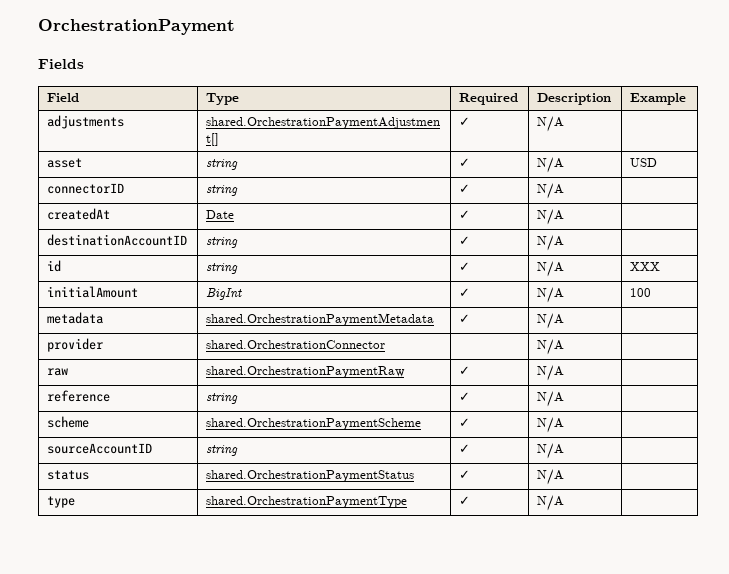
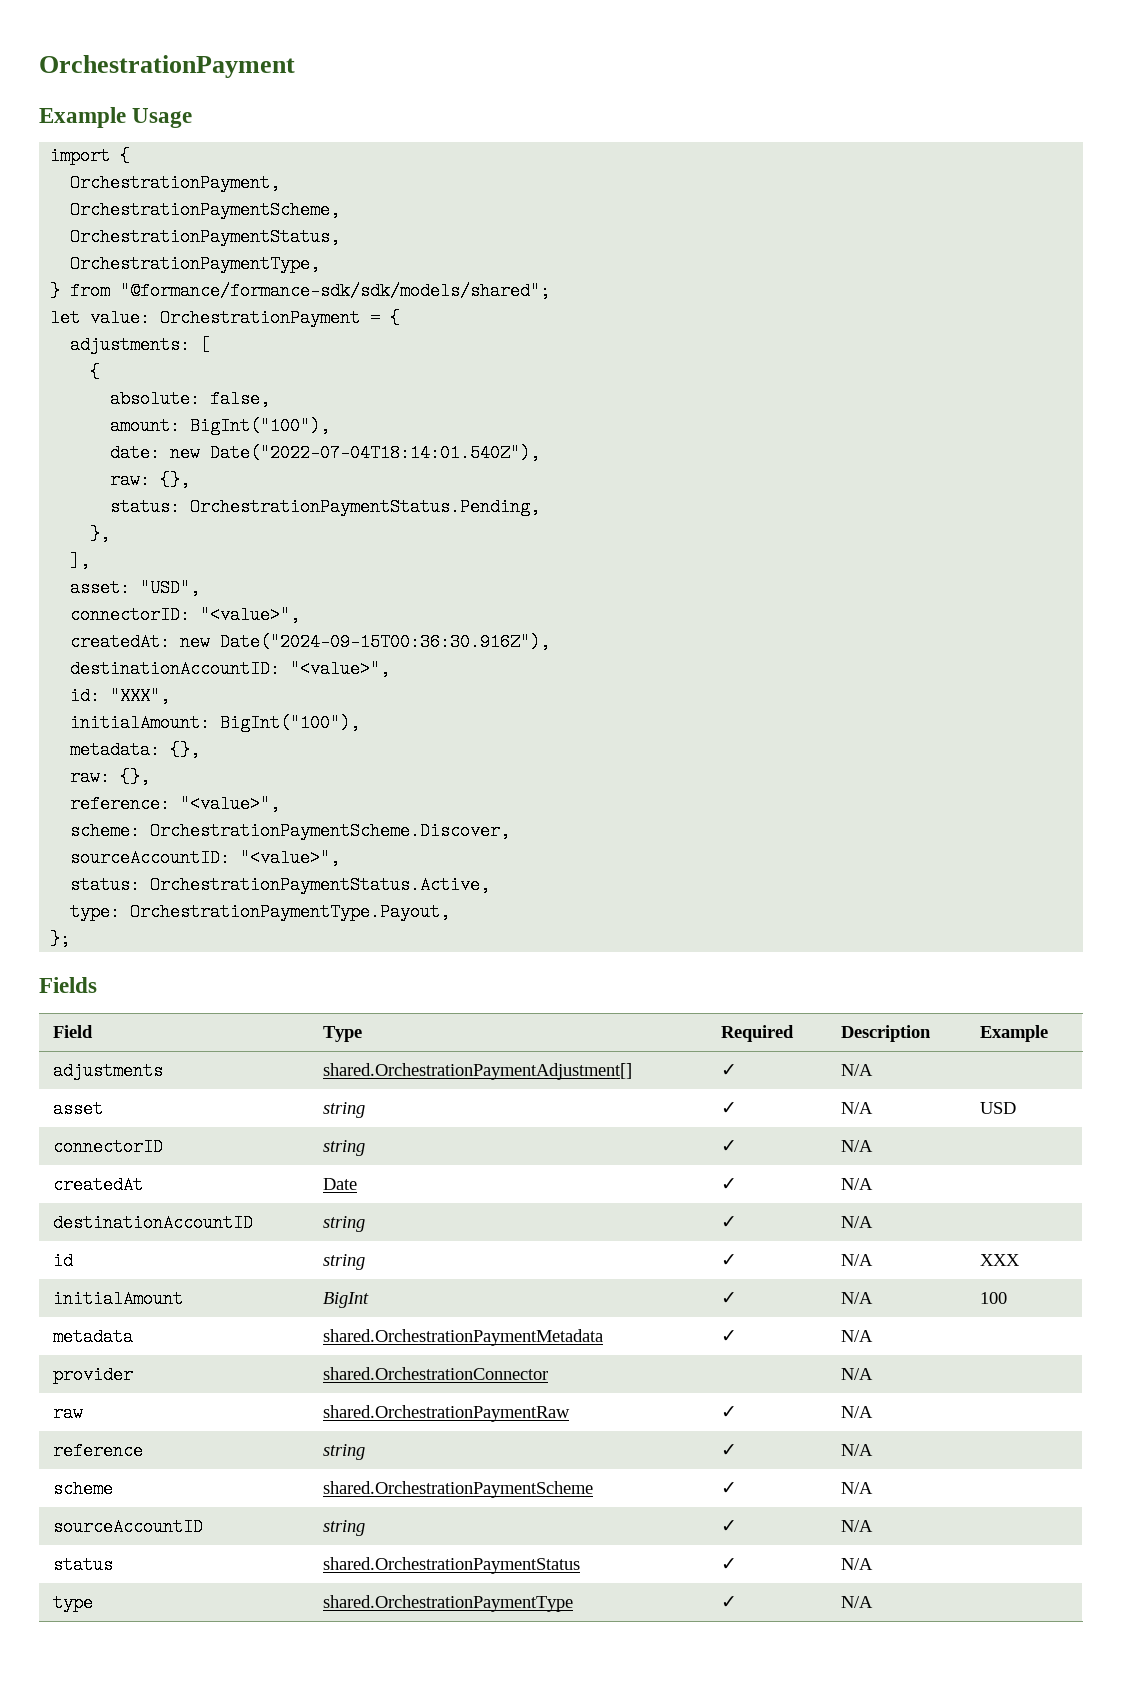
[38,19,235,35] OrchestrationPayment -> [39,55,295,78] [39,107,193,128] [50,147,131,165] [70,174,281,192] [70,201,341,219] [70,228,341,246] [70,255,321,273] [50,282,551,300] [50,309,401,327] [70,336,211,354] [90,363,101,381] [110,390,271,408] [110,417,331,435] [110,444,541,462] [110,471,191,489] [110,498,541,516] [90,525,111,543] [70,552,91,570] [70,579,201,597] [70,606,301,624] [70,633,551,651] [70,660,391,678] [70,687,171,705] [70,714,361,732] [70,741,201,759] [70,768,151,786] [70,795,281,813] [70,822,511,840] [70,849,341,867] [70,876,491,894] [70,903,451,921] [50,930,71,948] OrchestrationPayment // Example Usage // import { // OrchestrationPayment, // OrchestrationPaymentScheme, // OrchestrationPaymentStatus, // OrchestrationPaymentType, // } from "@formance/formance-sdk/sdk/models/shared"; // let value: OrchestrationPayment = { // adjustments: [ // { // absolute: false, // amount: BigInt("100"), // date: new Date("2022-07-04T18:14:01.540Z"), // raw: {}, // status: OrchestrationPaymentStatus.Pending, // }, // ], // asset: "USD", // connectorID: "<value>", // createdAt: new Date("2024-09-15T00:36:30.916Z"), // destinationAccountID: "<value>", // id: "XXX", // initialAmount: BigInt("100"), // metadata: {}, // raw: {}, // reference: "<value>", // scheme: OrchestrationPaymentScheme.Discover, // sourceAccountID: "<value>", // status: OrchestrationPaymentStatus.Active, // type: OrchestrationPaymentType.Payout, // };

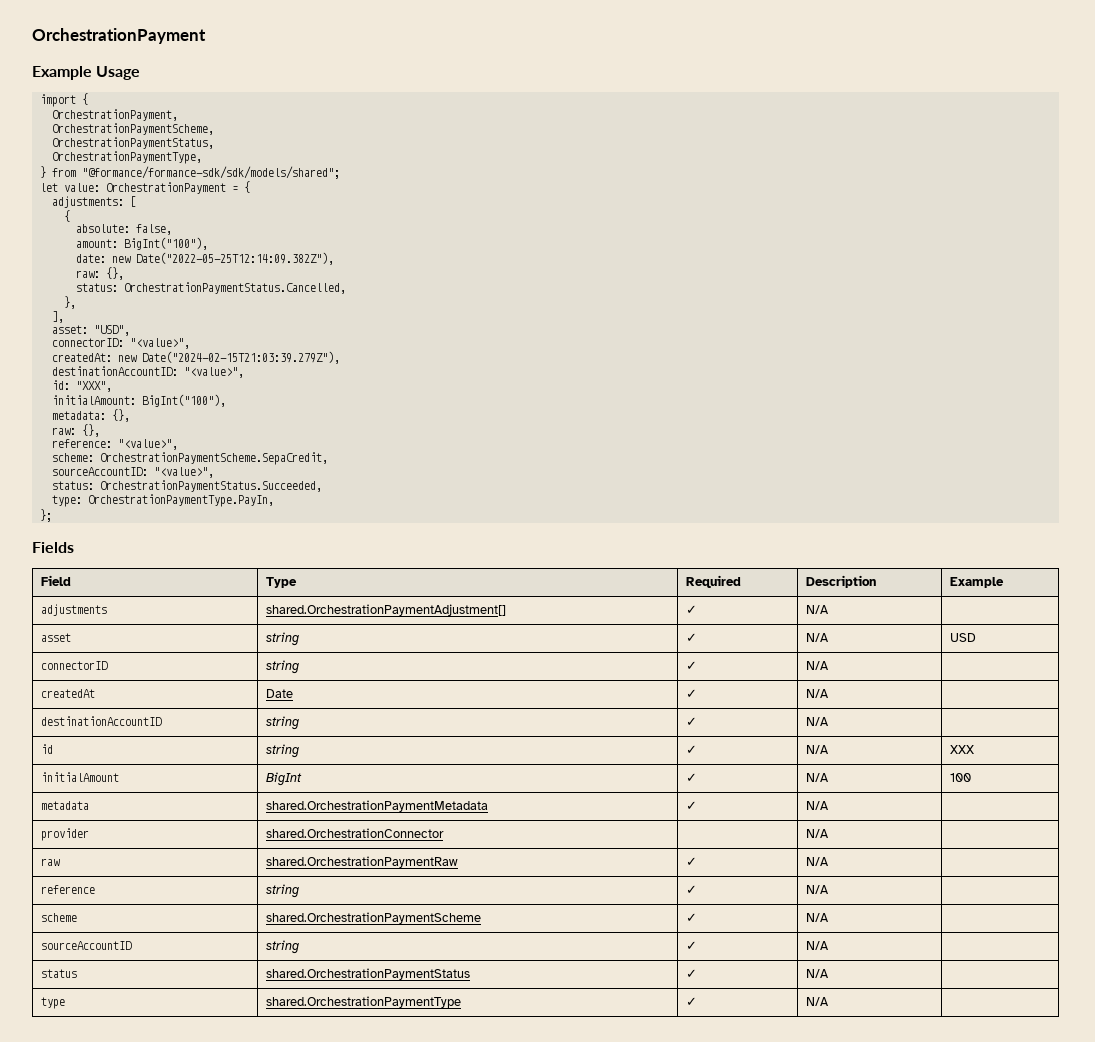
[210,444,541,462] Date("2022-07-04T18:14:01.540Z"), -> [135,252,334,265] Date("2022-05-25T12:14:09.382Z"),
[190,498,541,516] OrchestrationPaymentStatus.Pending, -> [123,282,346,294] OrchestrationPaymentStatus.Cancelled,
[220,633,551,651] Date("2024-09-15T00:36:30.916Z"), -> [141,351,340,364] Date("2024-02-15T21:03:39.279Z"),
[150,822,511,840] OrchestrationPaymentScheme.Discover, -> [99,452,328,465] OrchestrationPaymentScheme.SepaCredit,
[150,876,491,894] OrchestrationPaymentStatus.Active, -> [99,480,322,492] OrchestrationPaymentStatus.Succeeded,
[130,903,451,921] OrchestrationPaymentType.Payout, -> [87,494,274,507] OrchestrationPaymentType.PayIn,

